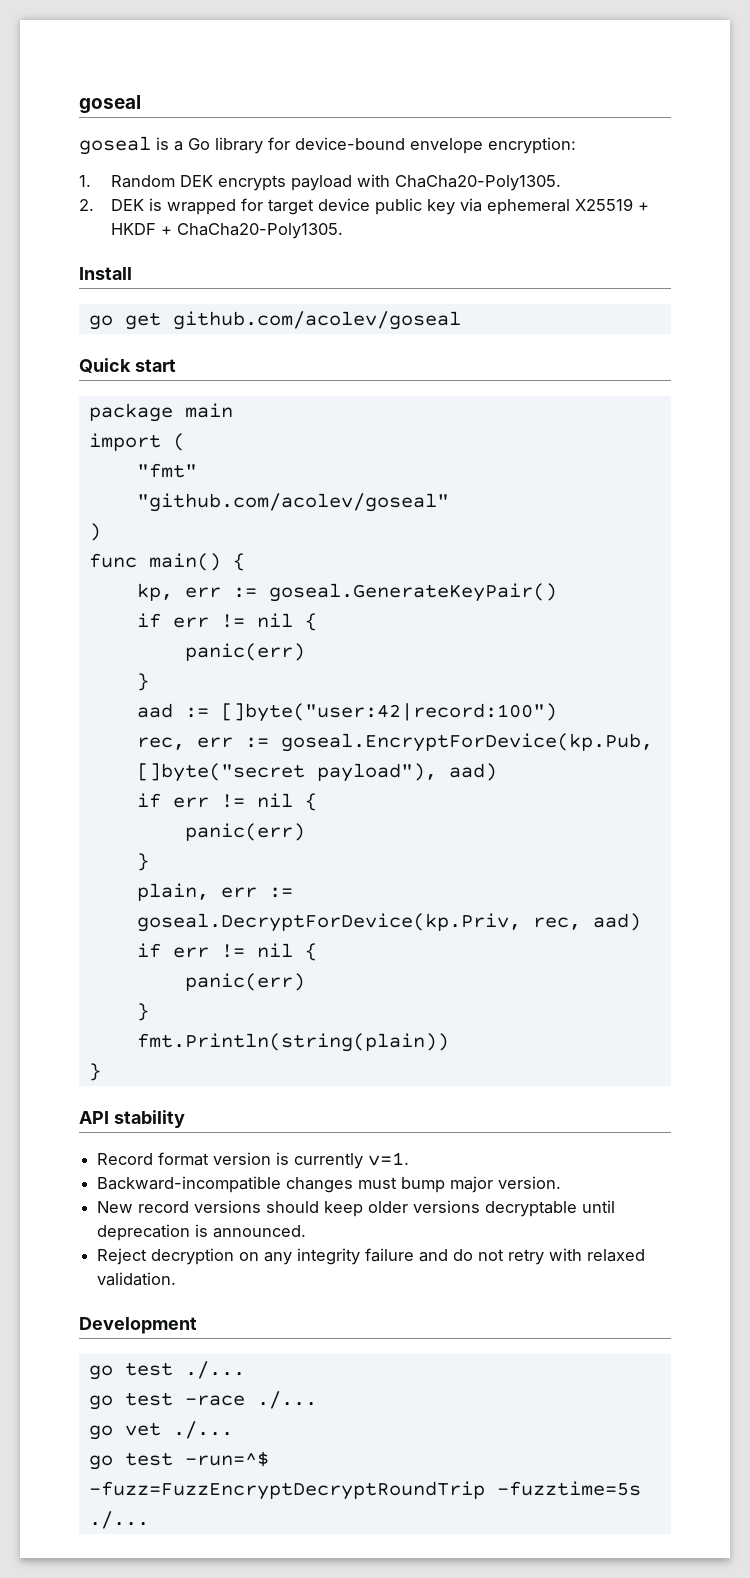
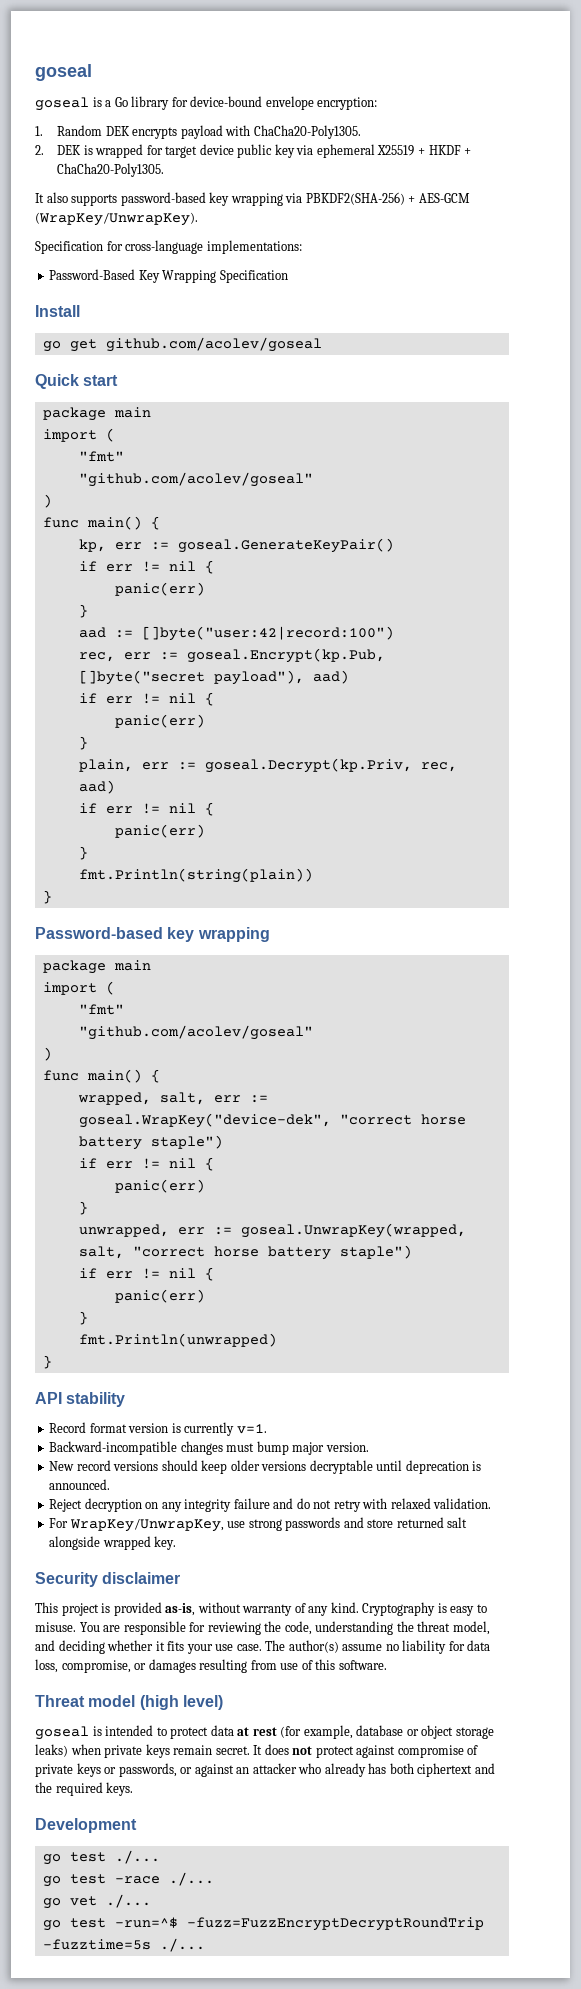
(343, 231) none -> [35,192,470,206] [35,212,198,226] [35,240,302,254] [49,269,288,283] // It also supports password-based key wrapping via PBKDF2(SHA-256) + AES-GCM (WrapKey/UnwrapKey). // Specification for cross-language implementations: // Password-Based Key Wrapping Specification
[280,733,653,752] goseal.EncryptForDevice(kp.Pub, -> [186,648,385,663] goseal.Encrypt(kp.Pub,
[136,913,521,932] goseal.DecryptForDevice(kp.Priv, -> [204,758,412,773] goseal.Decrypt(kp.Priv,
(101, 1072) none -> [35,927,270,942] [42,960,151,974] [42,981,115,995] [78,1004,124,1015] [78,1025,313,1040] [42,1047,52,1061] [42,1069,160,1083] [77,1092,268,1105] [78,1113,466,1128] [78,1135,223,1150] [78,1157,214,1171] [114,1179,205,1193] [78,1201,88,1215] [78,1223,466,1238] [78,1245,412,1260] [78,1267,214,1281] [114,1289,205,1303] [78,1311,88,1325] [78,1333,277,1347] [42,1355,52,1369] // Password-based key wrapping // package main // import ( // "fmt" // "github.com/acolev/goseal" // ) // func main() { // wrapped, salt, err := goseal.WrapKey("device-dek", "correct horse battery staple") // if err != nil { // panic(err) // } // unwrapped, err := goseal.UnwrapKey(wrapped, salt, "correct horse battery staple") // if err != nil { // panic(err) // } // fmt.Println(unwrapped) // }
(177, 1279) none -> [49,1517,468,1532] [49,1536,177,1550] [35,1572,181,1587] [35,1602,487,1616] [35,1621,490,1635] [35,1640,491,1654] [35,1659,387,1673] [35,1695,223,1710] [35,1725,494,1740] [35,1744,479,1758] [35,1763,495,1777] [35,1782,134,1796] // For WrapKey/UnwrapKey, use strong passwords and store returned salt alongside wrapped key. // Security disclaimer // This project is provided as-is, without warranty of any kind. Cryptography is easy to misuse. You are responsible for reviewing the code, understanding the threat model, and deciding whether it fits your use case. The author(s) assume no liability for data loss, compromise, or damages resulting from use of this software. // Threat model (high level) // goseal is intended to protect data at rest (for example, database or object storage leaks) when private keys remain secret. It does not protect against compromise of private keys or passwords, or against an attacker who already has both ciphertext and the required keys.

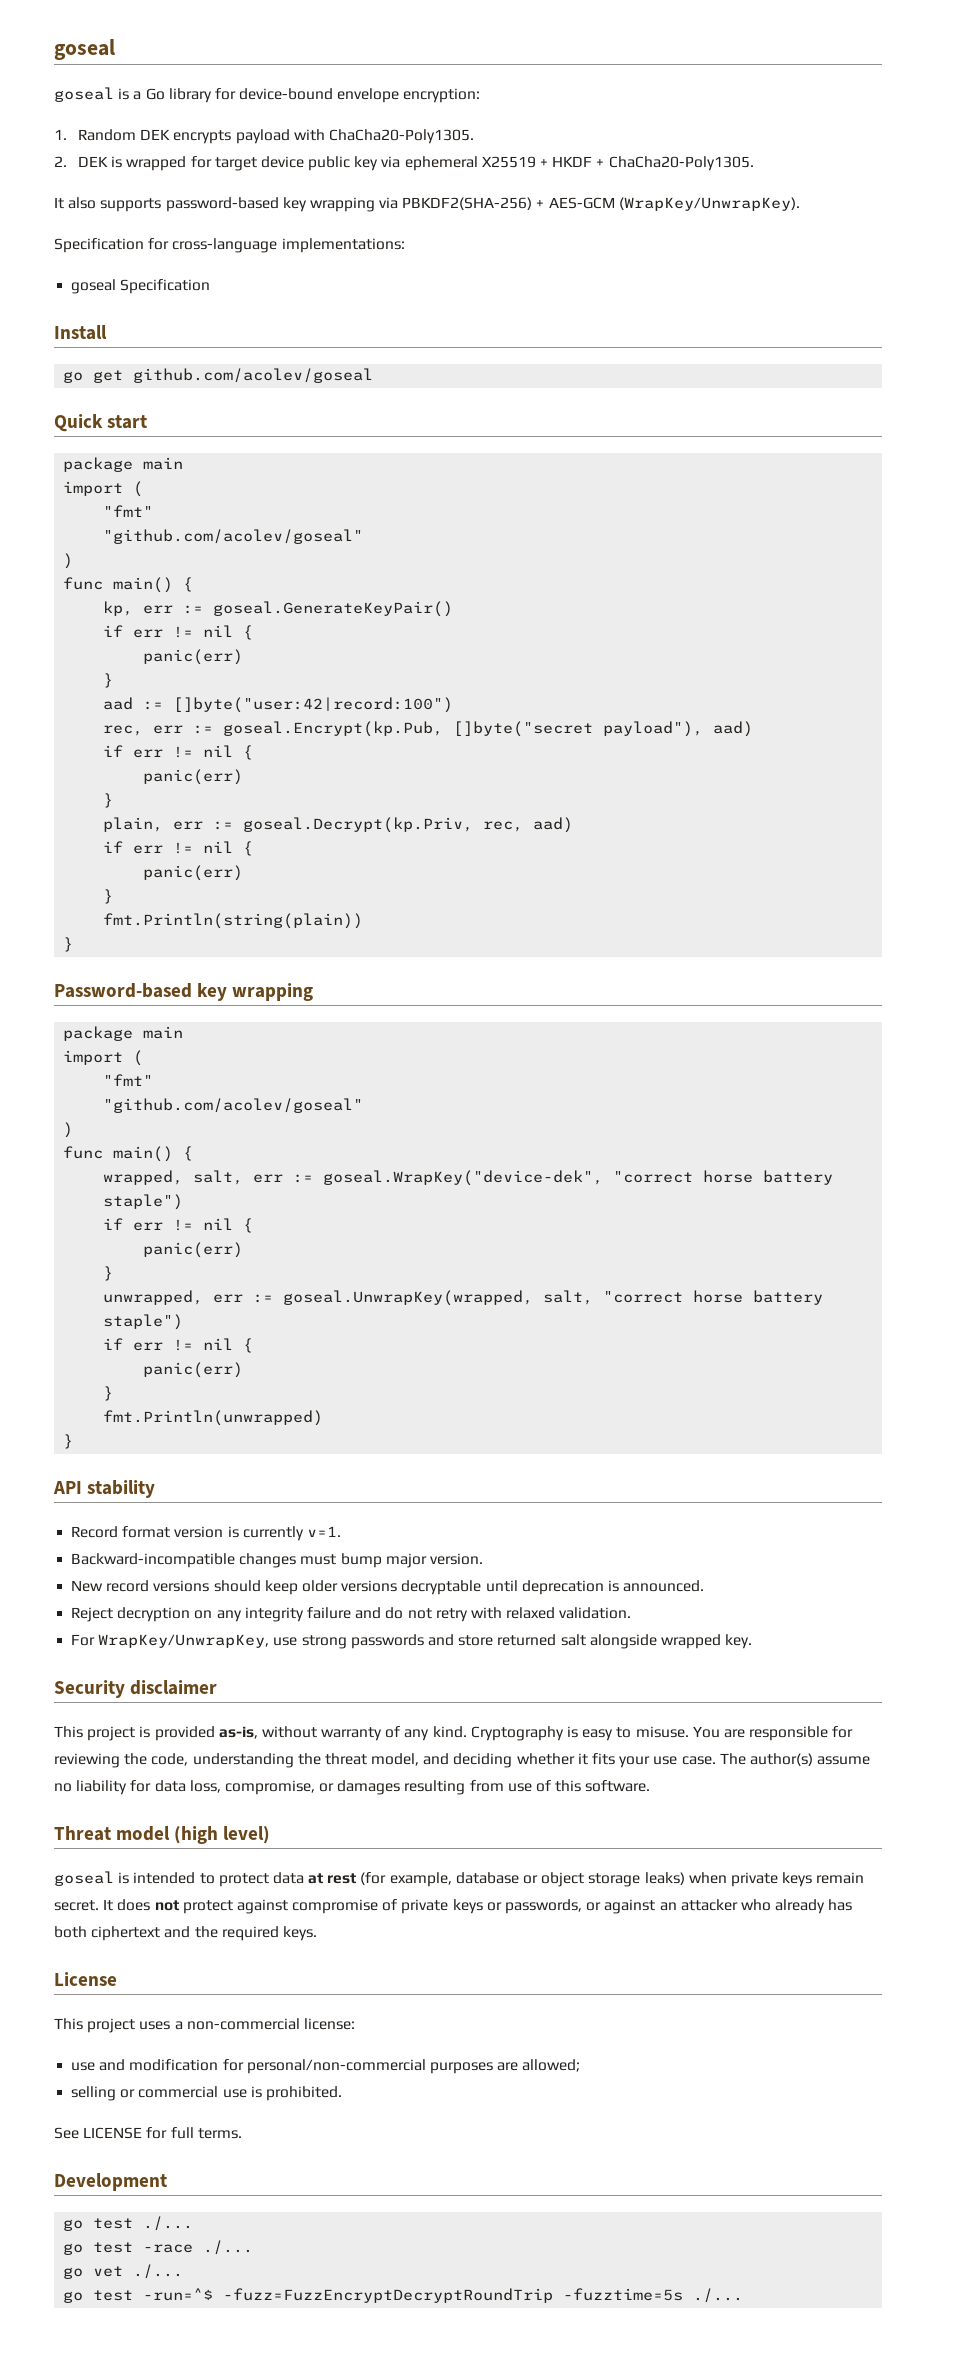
[49,269,217,283] Password-Based Key Wrapping -> [71,279,117,294] goseal
(134, 1789) none -> [54,1972,117,1986] [54,2018,355,2033] [71,2059,581,2074] [71,2086,342,2101] [54,2127,242,2139] // License // This project uses a non-commercial license: // use and modification for personal/non-commercial purposes are allowed; // selling or commercial use is prohibited. // See LICENSE for full terms.

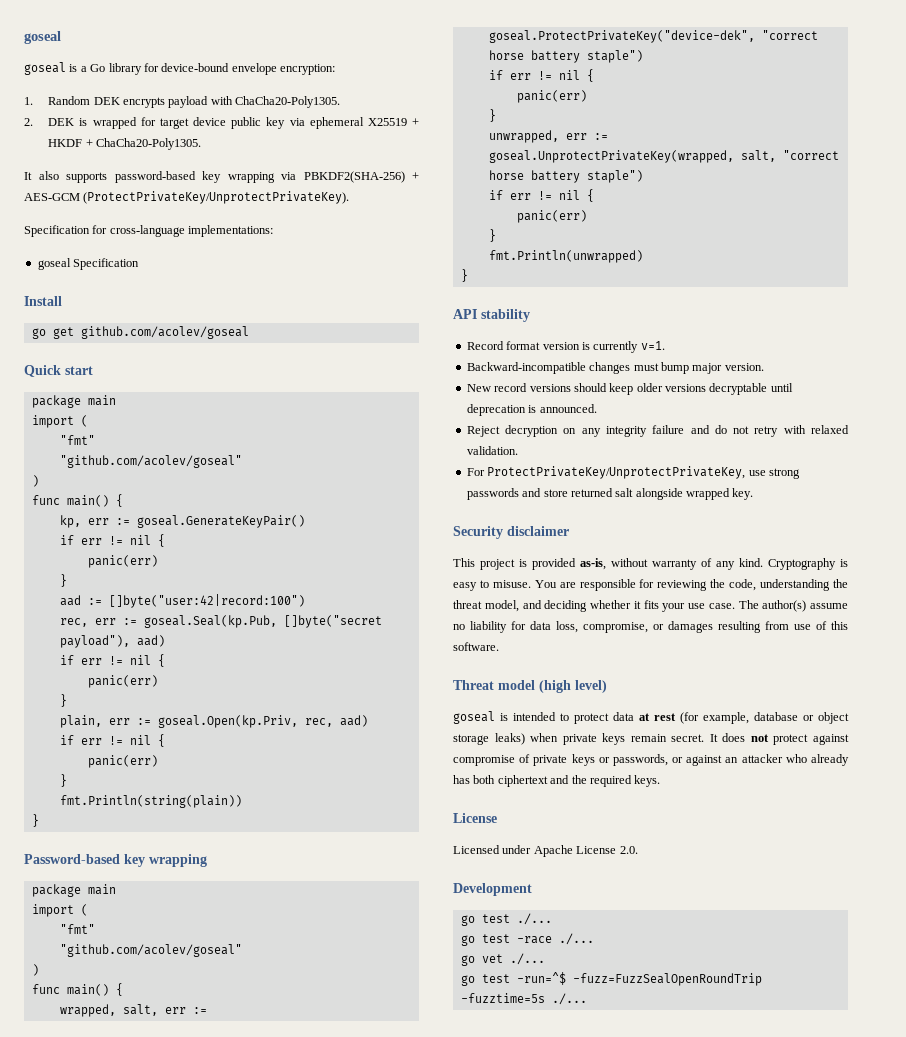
[618,197,800,211] (WrapKey/UnwrapKey). -> [83,191,350,204] (ProtectPrivateKey/UnprotectPrivateKey).
[223,721,444,737] goseal.Encrypt(kp.Pub, -> [143,615,277,628] goseal.Seal(kp.Pub,
[243,817,474,833] goseal.Decrypt(kp.Priv, -> [157,715,298,728] goseal.Open(kp.Priv,
[323,1170,604,1186] goseal.WrapKey("device-dek", -> [488,30,755,43] goseal.ProtectPrivateKey("device-dek",
[283,1290,534,1306] goseal.UnwrapKey(wrapped, -> [488,150,734,163] goseal.UnprotectPrivateKey(wrapped,
[98,1634,270,1648] WrapKey/UnwrapKey, -> [487,466,746,479] ProtectPrivateKey/UnprotectPrivateKey,
[54,2018,355,2033] [71,2059,581,2074] [71,2086,342,2101] [54,2127,242,2139] This project uses a non-commercial license: // use and modification for personal/non-commercial purposes are allowed; // selling or commercial use is prohibited. // See LICENSE for full terms. -> [453,845,638,857] Licensed under Apache License 2.0.
[223,2288,554,2303] -fuzz=FuzzEncryptDecryptRoundTrip -> [572,973,762,986] -fuzz=FuzzSealOpenRoundTrip

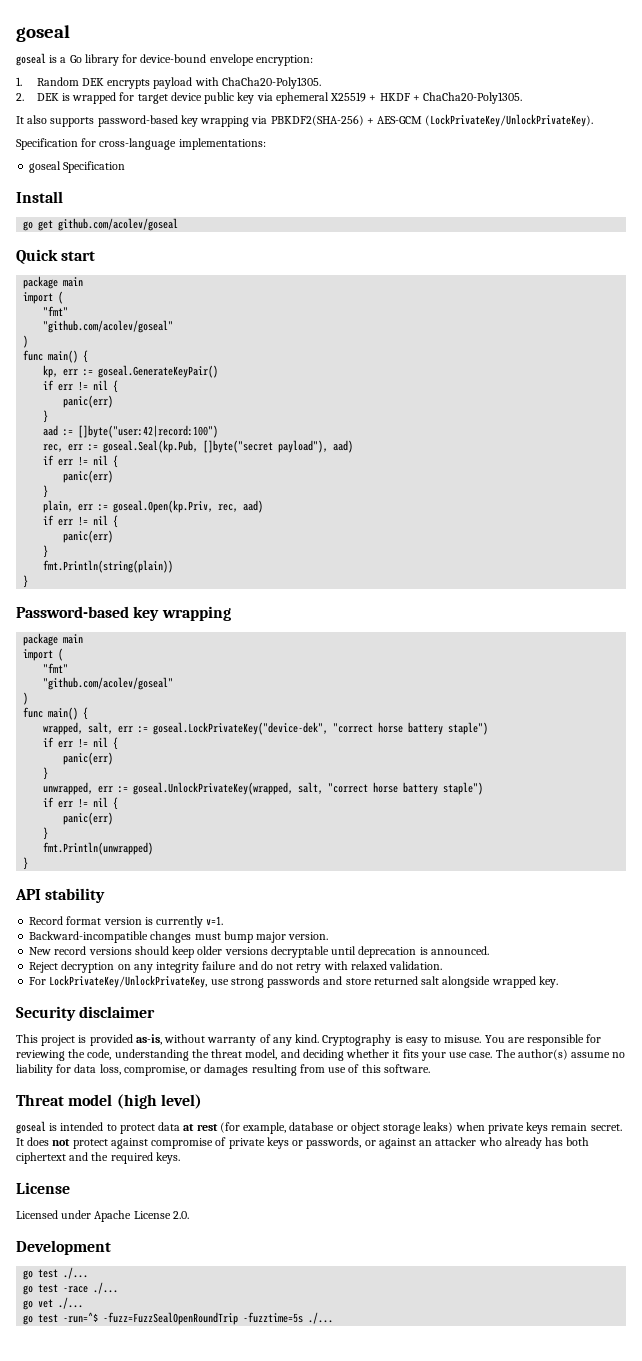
[83,191,350,204] (ProtectPrivateKey/UnprotectPrivateKey). -> [425,114,594,127] (LockPrivateKey/UnlockPrivateKey).
[488,30,755,43] goseal.ProtectPrivateKey("device-dek", -> [153,722,329,735] goseal.LockPrivateKey("device-dek",
[488,150,734,163] goseal.UnprotectPrivateKey(wrapped, -> [133,782,294,795] goseal.UnlockPrivateKey(wrapped,
[487,466,746,479] ProtectPrivateKey/UnprotectPrivateKey, -> [49,975,208,988] LockPrivateKey/UnlockPrivateKey,

